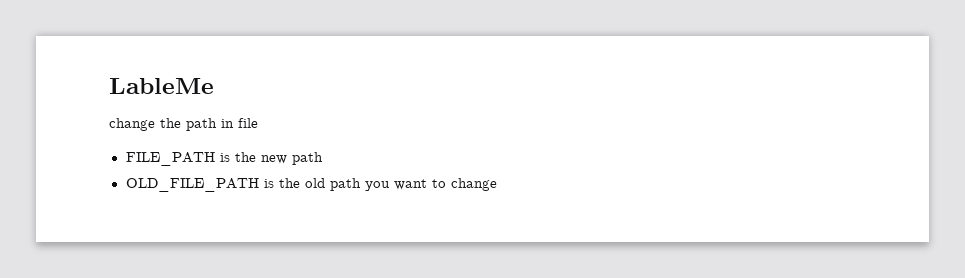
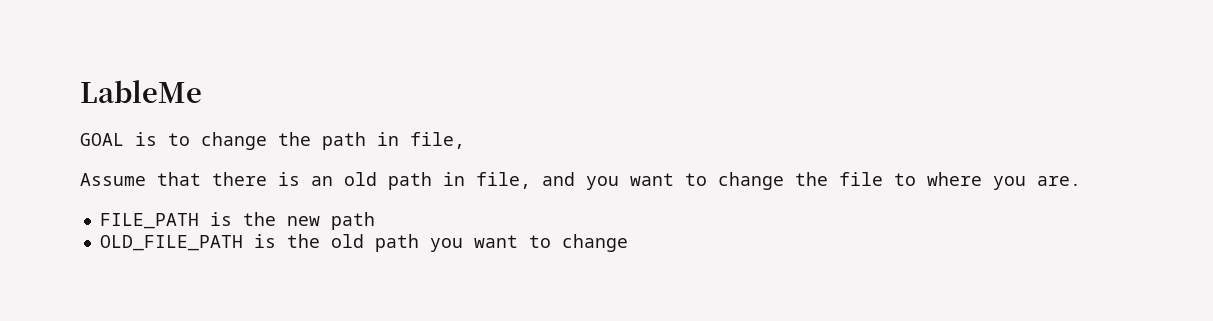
(214, 86) none -> [80,132,190,146] GOAL is to
[238,118,258,128] file -> [410,132,465,149] [80,172,1081,190] file, // Assume that there is an old path in file, and you want to change the file to where you are.

